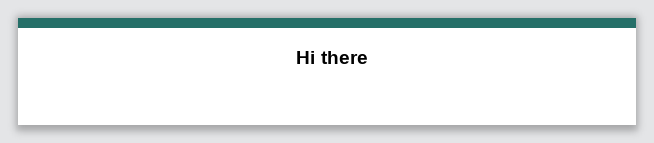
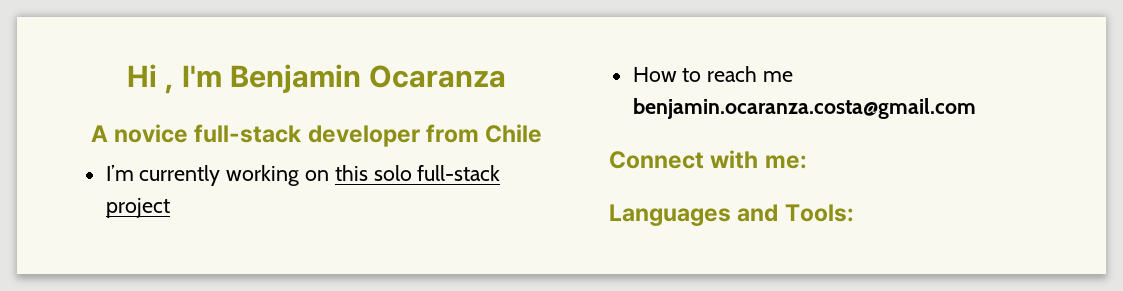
[320,51,368,64] there -> [164,64,507,94] [90,124,543,147] [105,165,501,186] [105,198,170,218] [632,66,794,82] [632,98,976,119] [609,150,807,169] [609,204,854,226] , I'm Benjamin Ocaranza // A novice full-stack developer from Chile // I’m currently working on this solo full-stack project // How to reach me benjamin.ocaranza.costa@gmail.com // Connect with me: // Languages and Tools:

